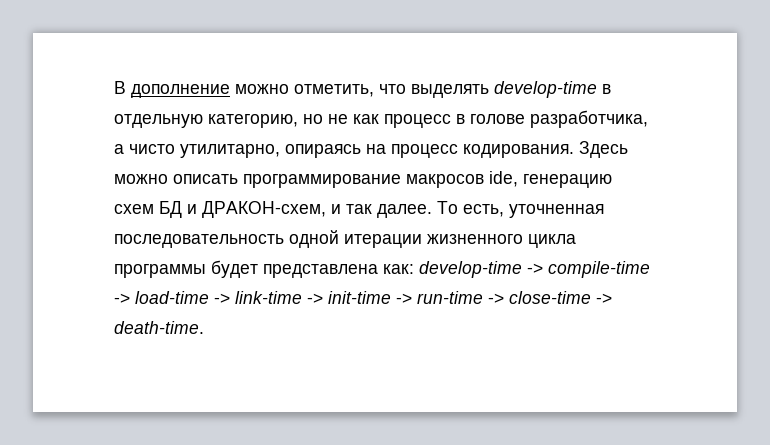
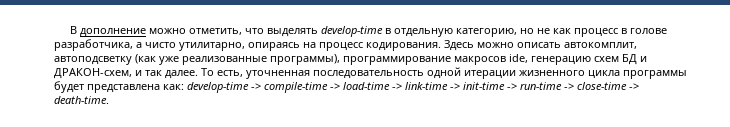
(238, 179) none -> [564,42,637,49] [54,54,340,65] автокомплит, автоподсветку (как уже реализованные программы),

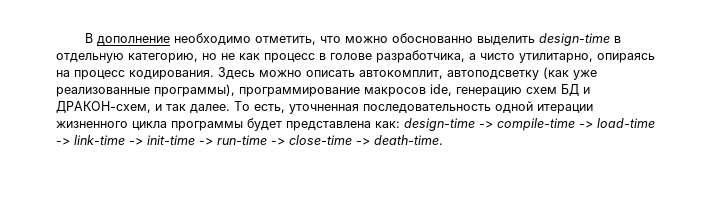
[148,28,186,34] можно -> [174,33,252,45] необходимо
[266,26,383,37] выделять develop-time -> [345,33,611,46] можно обоснованно выделить design-time
[187,82,249,93] develop-time -> [404,118,475,131] design-time

